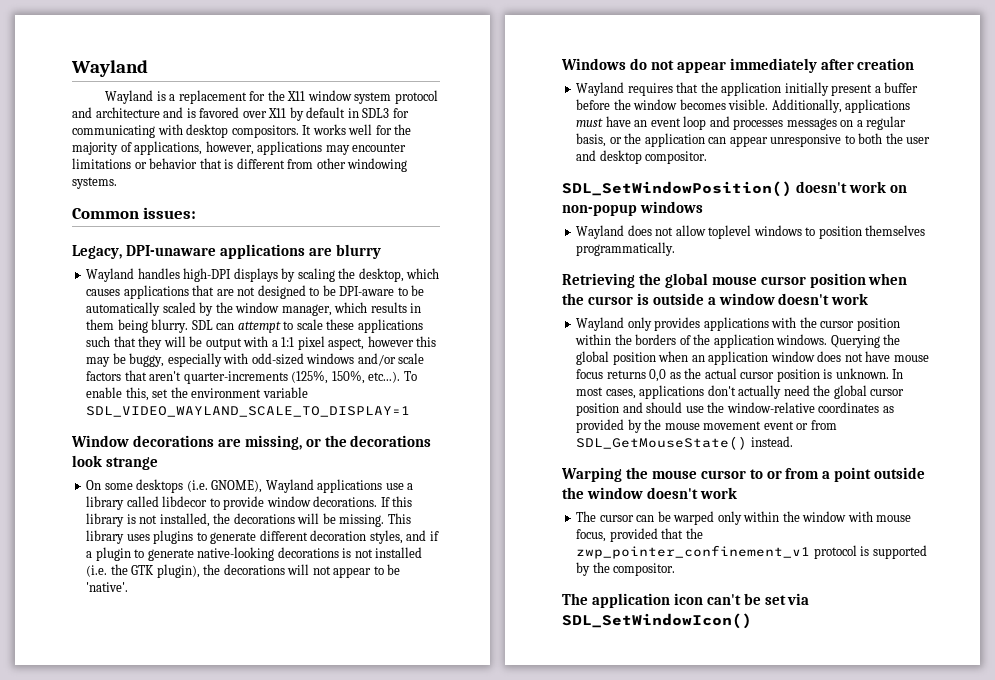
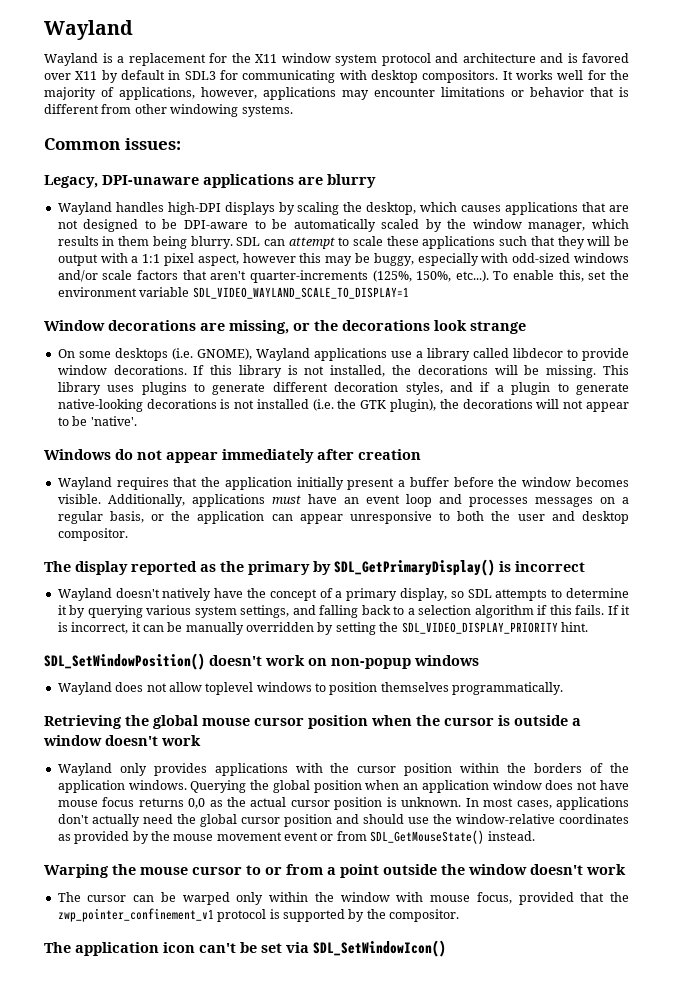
(708, 157) none -> [44,559,585,576] [57,588,630,601] [57,605,631,618] [57,622,588,635] // The display reported as the primary by SDL_GetPrimaryDisplay() is incorrect // Wayland doesn't natively have the concept of a primary display, so SDL attempts to determine it by querying various system settings, and falling back to a selection algorithm if this fails. If it is incorrect, it can be manually overridden by setting the SDL_VIDEO_DISPLAY_PRIORITY hint.

